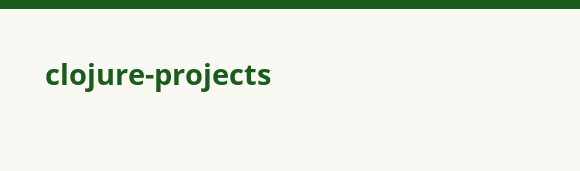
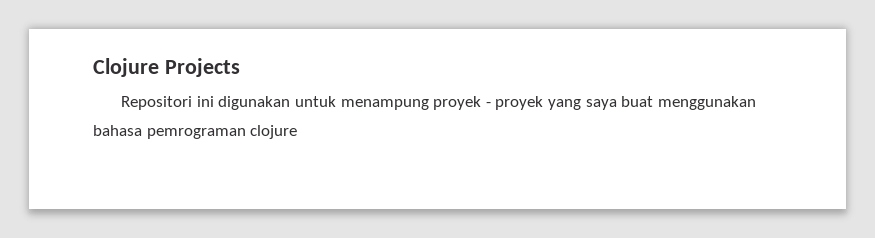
[45,63,271,92] clojure-projects -> [93,58,240,77] [121,96,756,110] [93,125,298,139] Clojure Projects // Repositori ini digunakan untuk menampung proyek - proyek yang saya buat menggunakan bahasa pemrograman clojure

